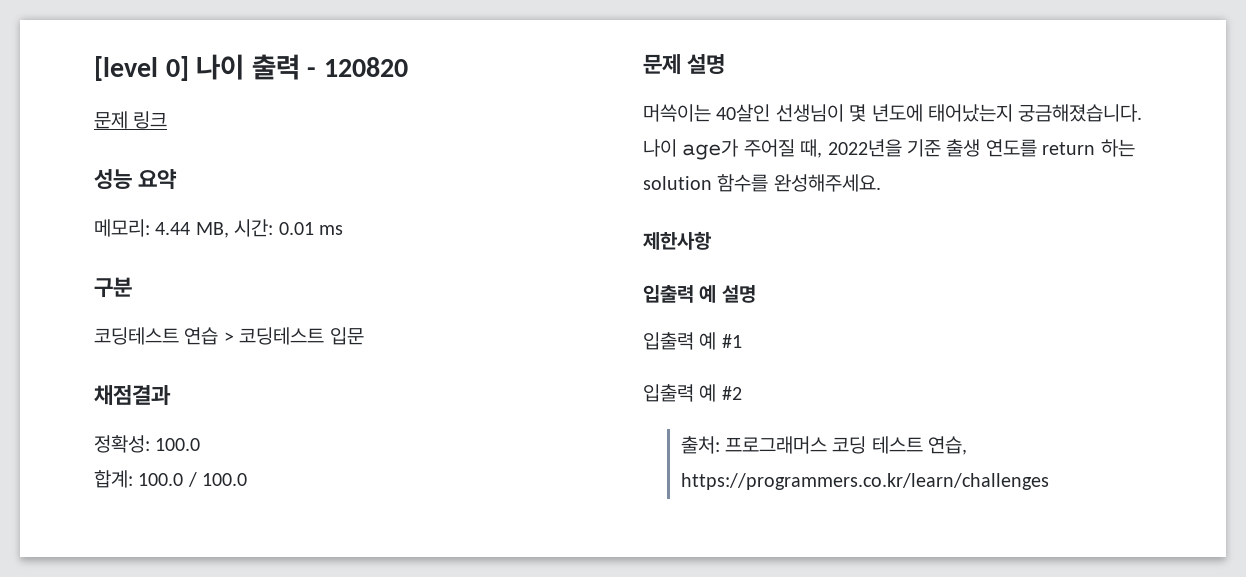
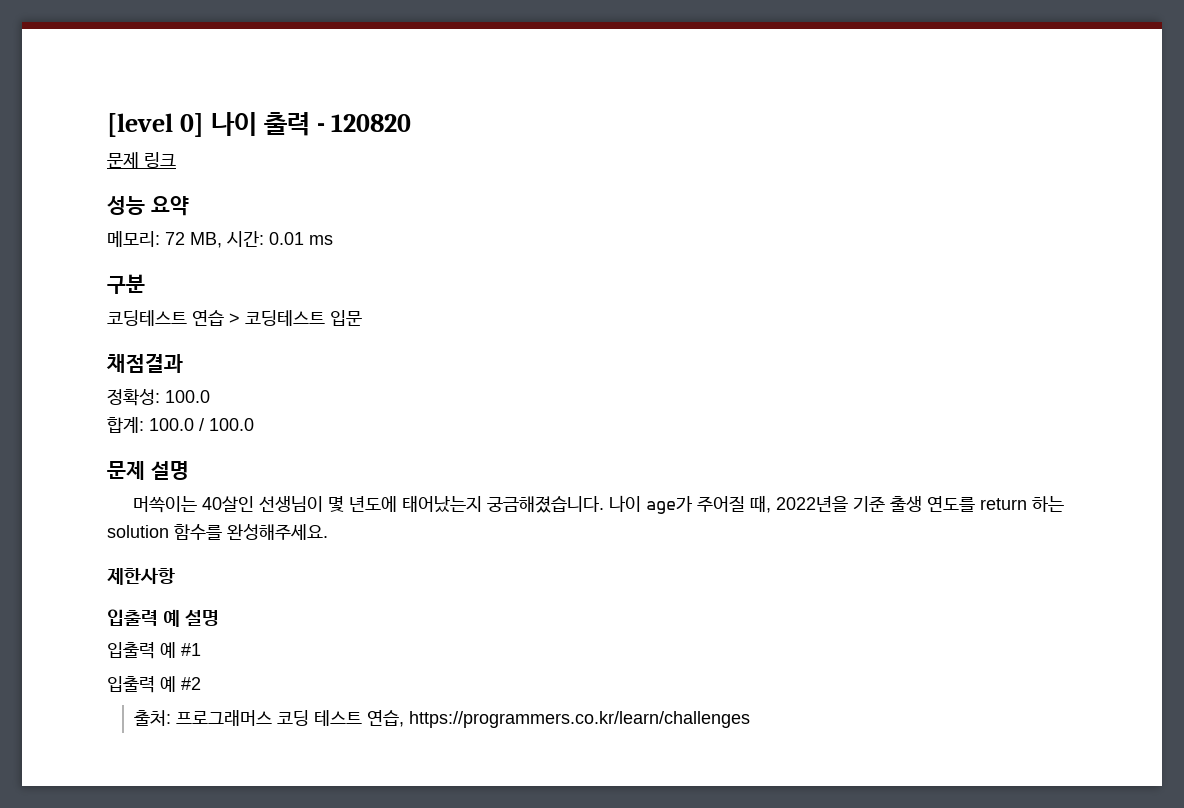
[155,222,191,235] 4.44 -> [165,232,185,245] 72

